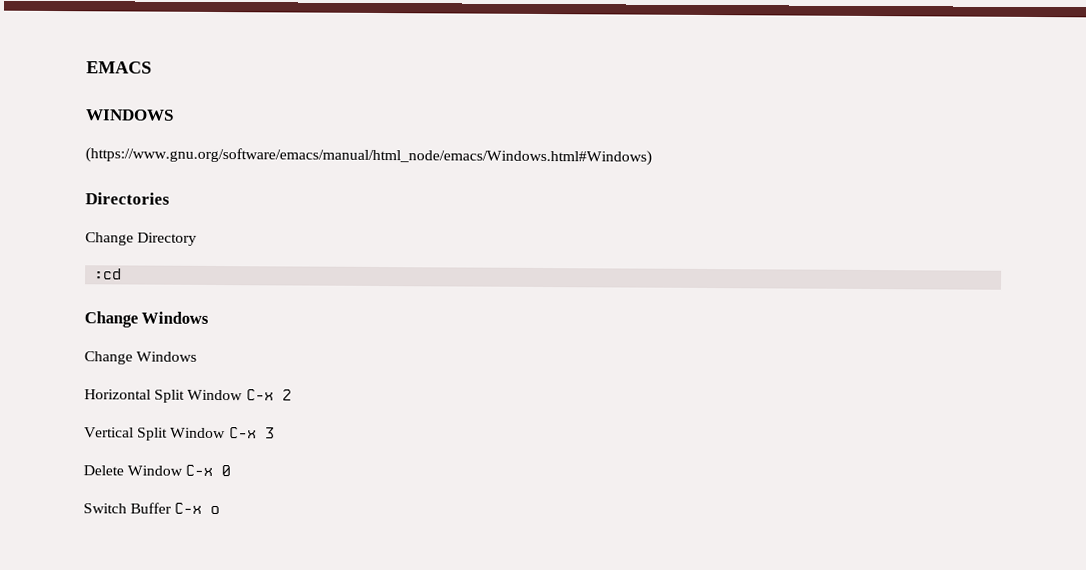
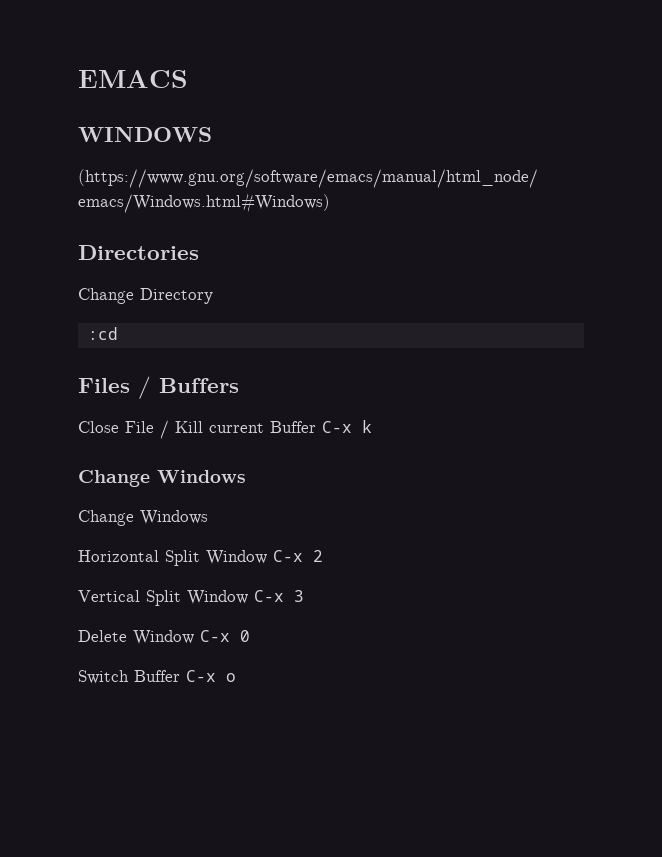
(123, 274) none -> [78,376,239,399] [78,420,372,439] // Files / Buffers // Close File / Kill current Buffer C-x k

